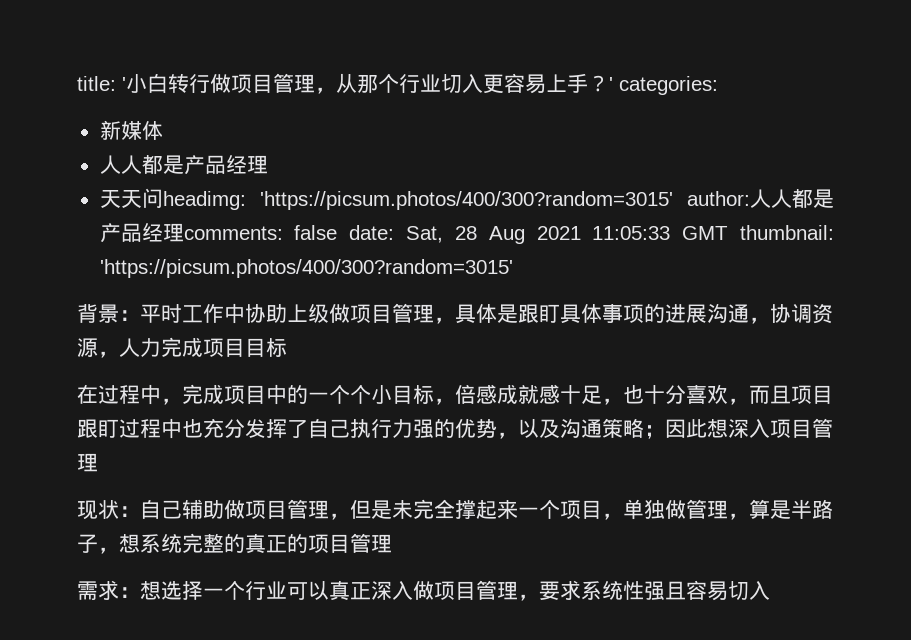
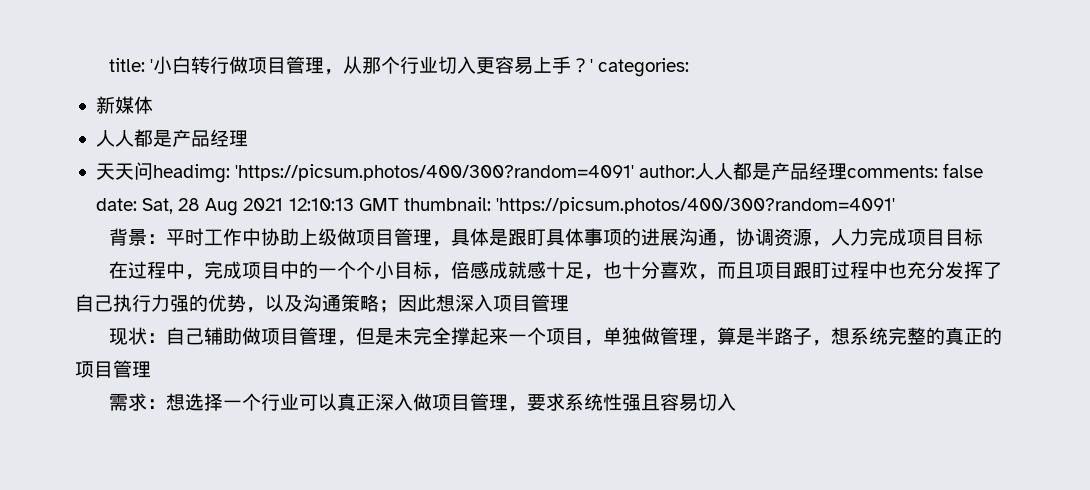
[259,191,673,210] 'https://picsum.photos/400/300?random=3015' -> [235,164,635,181] 'https://picsum.photos/400/300?random=4091'
[592,226,671,240] 11:05:33 -> [288,198,354,211] 12:10:13
[99,259,513,278] 'https://picsum.photos/400/300?random=3015' -> [495,197,895,214] 'https://picsum.photos/400/300?random=4091'

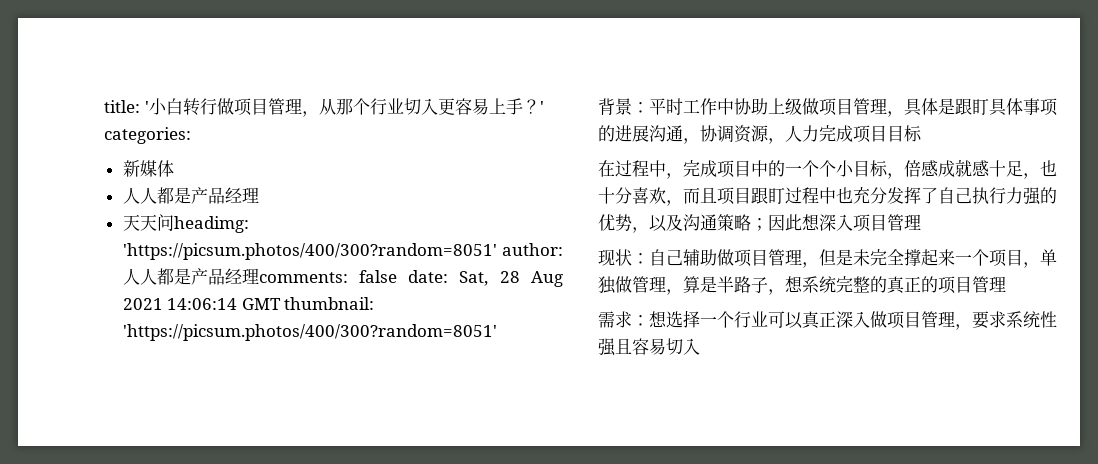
[235,164,635,181] 'https://picsum.photos/400/300?random=4091' -> [122,243,497,260] 'https://picsum.photos/400/300?random=8051'
[288,198,354,211] 12:10:13 -> [167,298,238,310] 14:06:14
[495,197,895,214] 'https://picsum.photos/400/300?random=4091' -> [122,324,497,341] 'https://picsum.photos/400/300?random=8051'

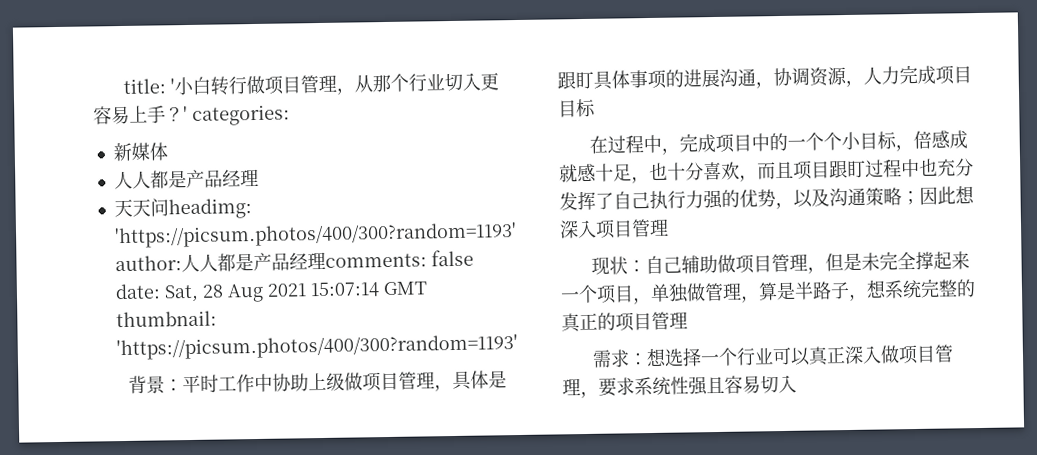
[122,243,497,260] 'https://picsum.photos/400/300?random=8051' -> [113,222,517,249] 'https://picsum.photos/400/300?random=1193'
[167,298,238,310] 14:06:14 -> [309,281,380,298] 15:07:14
[122,324,497,341] 'https://picsum.photos/400/300?random=8051' -> [115,334,518,361] 'https://picsum.photos/400/300?random=1193'

